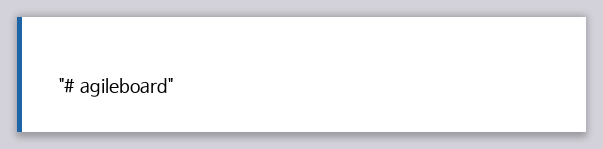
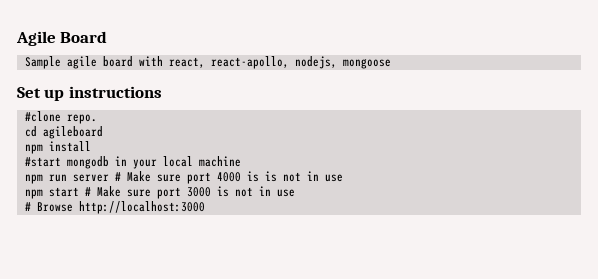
[59,78,173,97] "# agileboard" -> [16,31,108,46] [24,56,391,69] [17,86,162,101] [24,111,97,124] [24,126,103,139] [24,141,91,154] [24,156,241,169] [24,171,343,184] [24,186,295,199] [24,201,205,214] Agile Board // Sample agile board with react, react-apollo, nodejs, mongoose // Set up instructions // #clone repo. // cd agileboard // npm install // #start mongodb in your local machine // npm run server # Make sure port 4000 is is not in use // npm start # Make sure port 3000 is not in use // # Browse http://localhost:3000

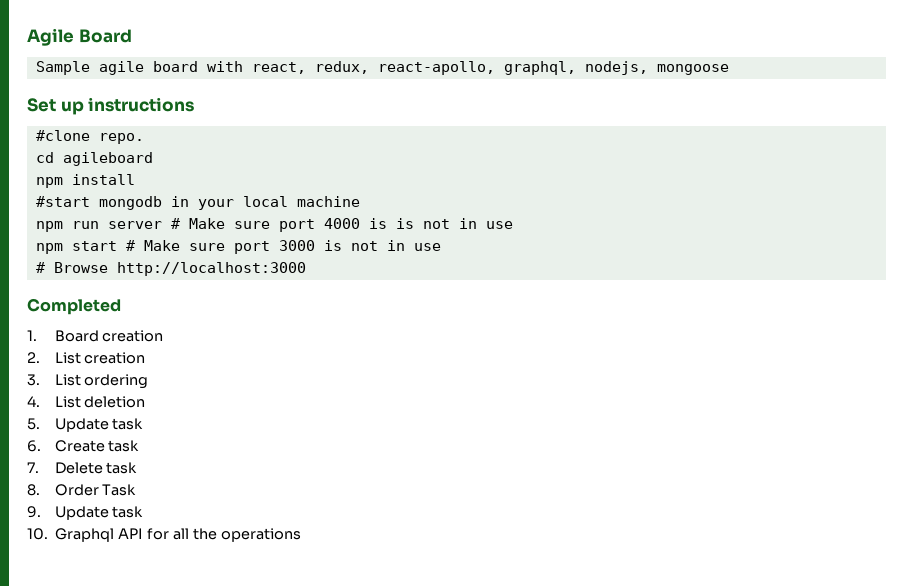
[210,56,289,69] react-apollo, -> [314,61,576,75] redux, react-apollo, graphql,
(205, 207) none -> [27,298,121,315] [27,330,164,342] [27,352,146,364] [27,374,149,389] [27,396,146,408] [27,418,144,432] [27,440,140,452] [27,462,138,474] [27,484,137,496] [27,506,144,520] [27,528,301,542] // Completed // 1. Board creation // 2. List creation // 3. List ordering // 4. List deletion // 5. Update task // 6. Create task // 7. Delete task // 8. Order Task // 9. Update task // 10. Graphql API for all the operations

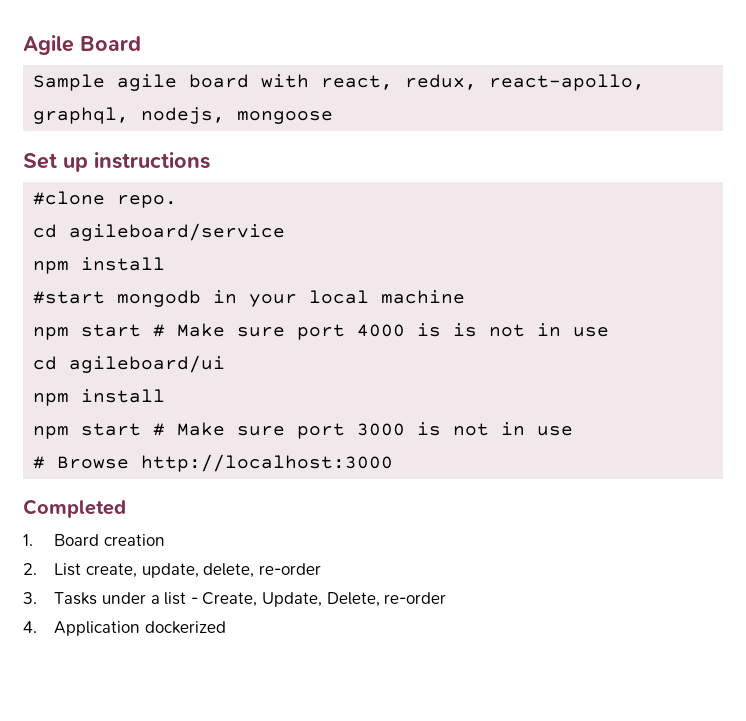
[62,152,153,166] agileboard -> [69,223,286,241] agileboard/service
[71,221,162,229] run server -> [81,324,142,337] start
(513, 225) none -> [33,355,226,373] [33,389,166,406] // cd agileboard/ui // npm install
[84,352,146,364] [27,374,149,389] [27,396,146,408] [27,418,144,432] [27,440,140,452] [27,462,138,474] [27,484,137,496] [27,506,144,520] [27,528,301,542] creation // 3. List ordering // 4. List deletion // 5. Update task // 6. Create task // 7. Delete task // 8. Order Task // 9. Update task // 10. Graphql API for all the operations -> [85,563,321,578] [23,592,447,607] [23,621,226,636] create, update, delete, re-order // 3. Tasks under a list - Create, Update, Delete, re-order // 4. Application dockerized

